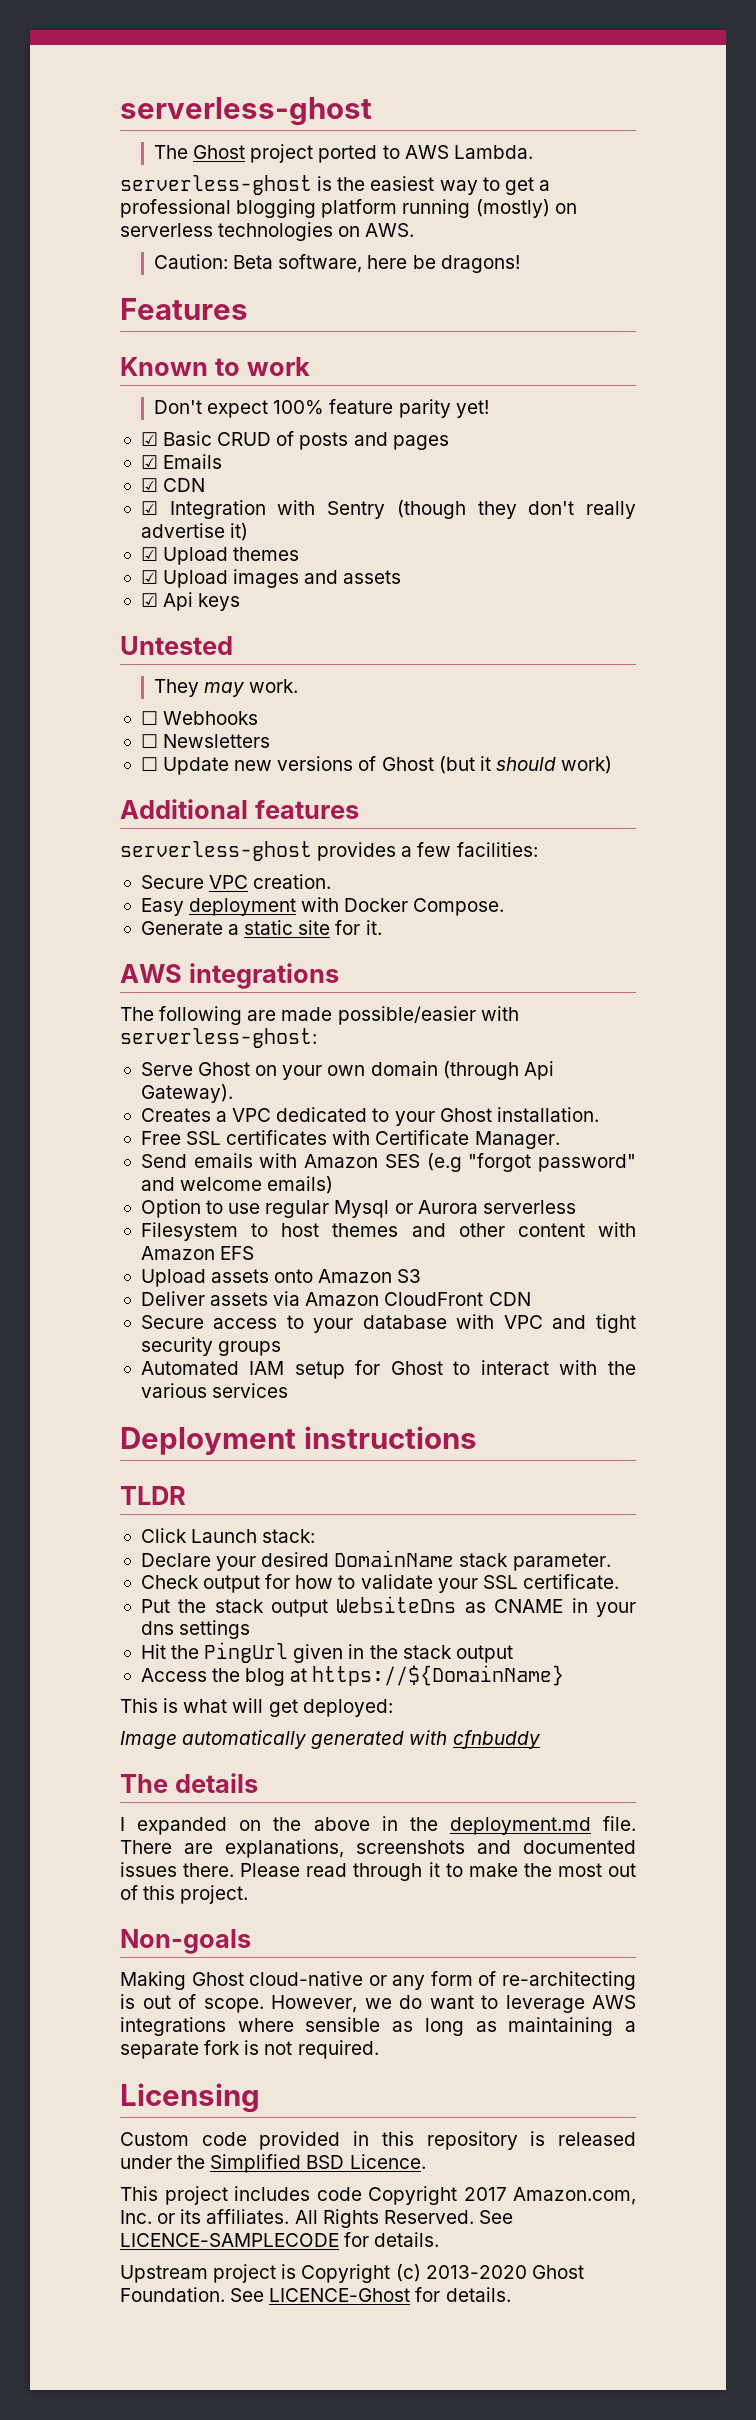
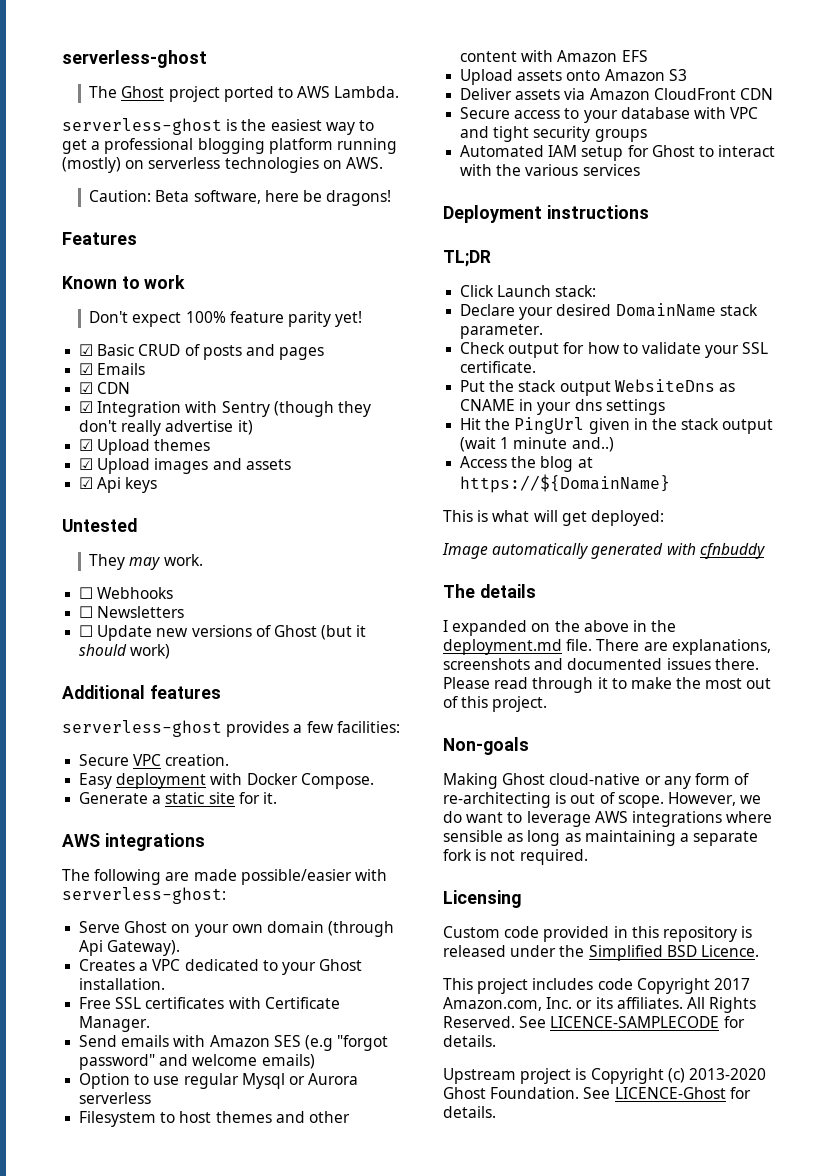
[120,1486,186,1505] TLDR -> [443,250,491,267] TL;DR
(513, 1654) none -> [460,437,614,452] (wait 1 minute and..)

